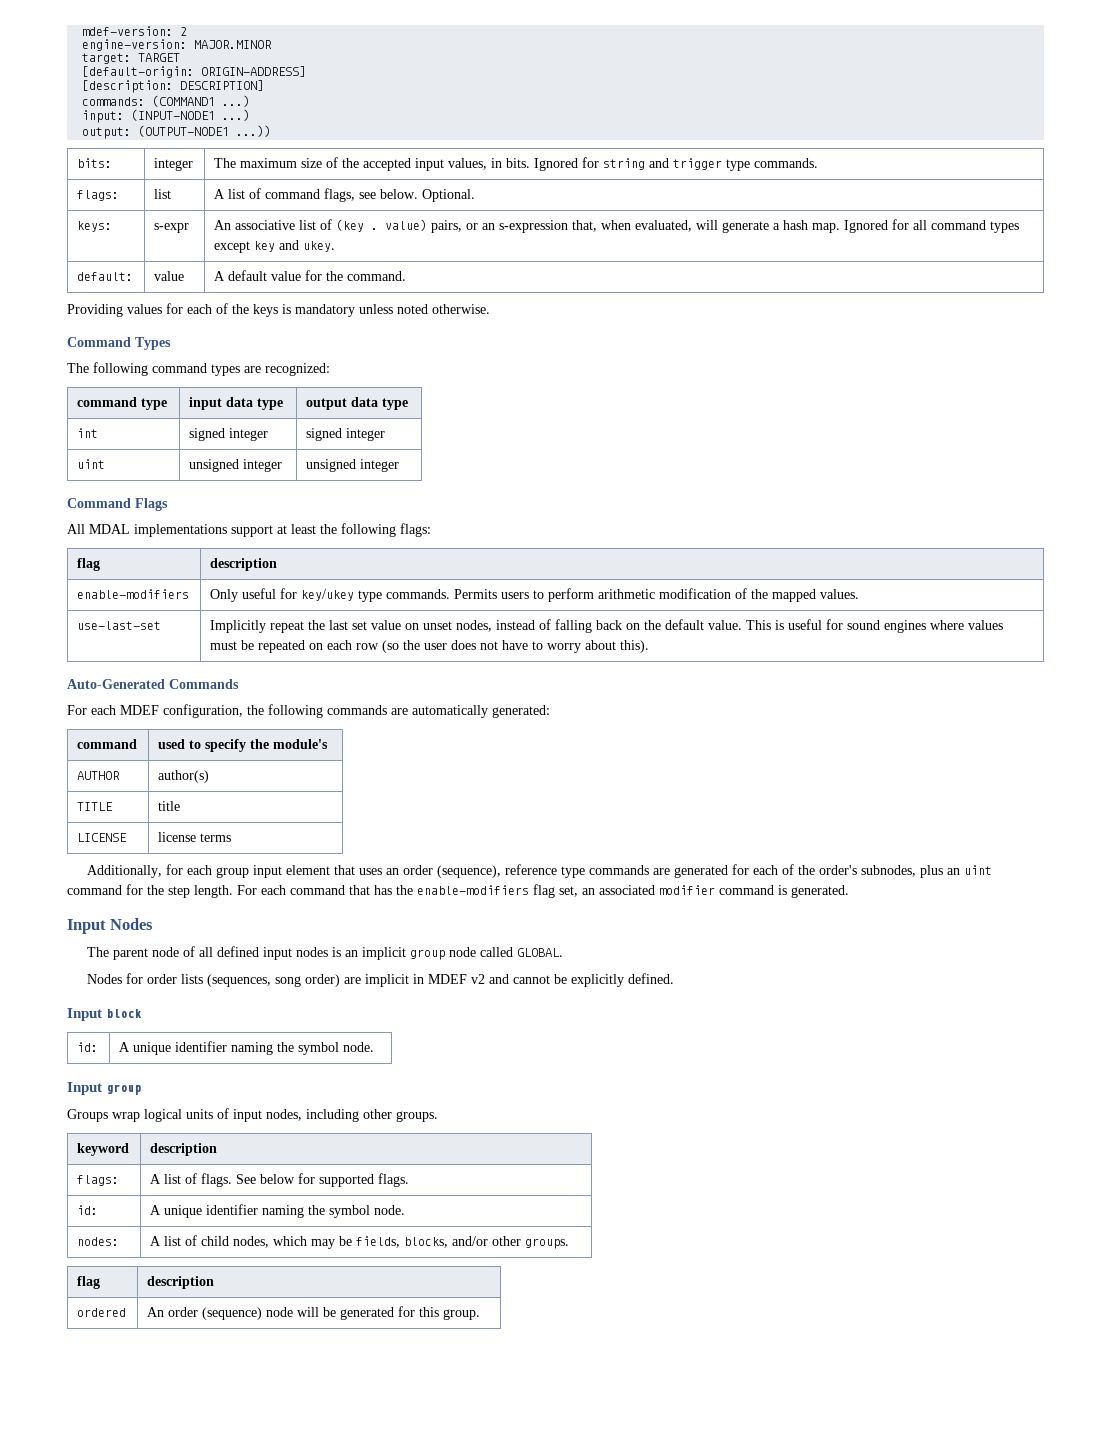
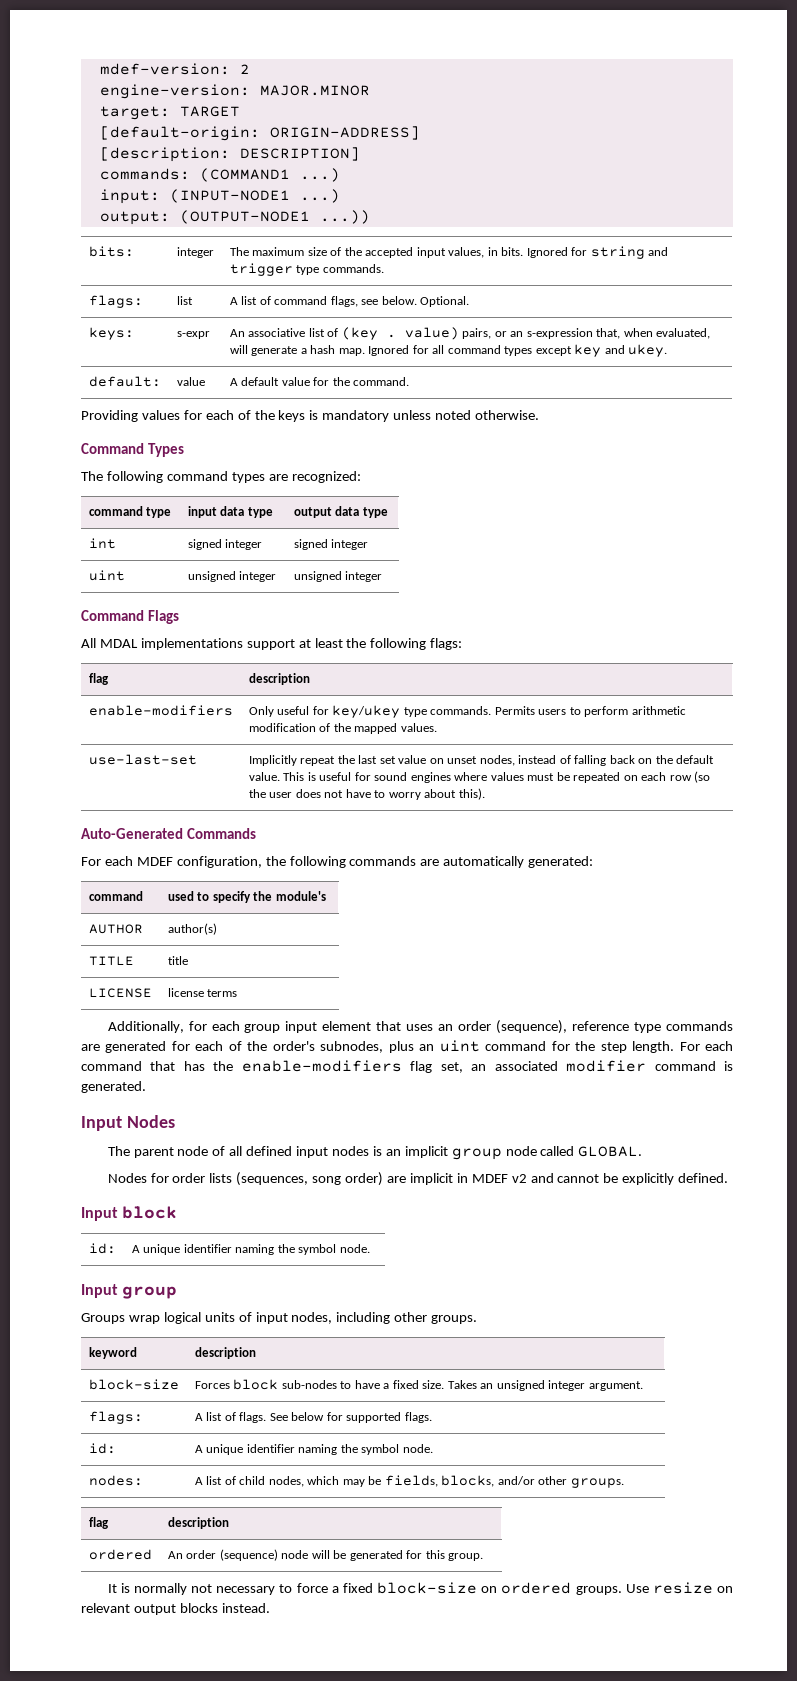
(218, 1149) none -> [88,1379,179,1390] [194,1379,643,1391] // block-size | Forces block sub-nodes to have a fixed size. Takes an unsigned integer argument.
(481, 1314) none -> [107,1582,733,1595] [81,1603,270,1615] // It is normally not necessary to force a fixed block-size on ordered groups. Use resize on relevant output blocks instead.

